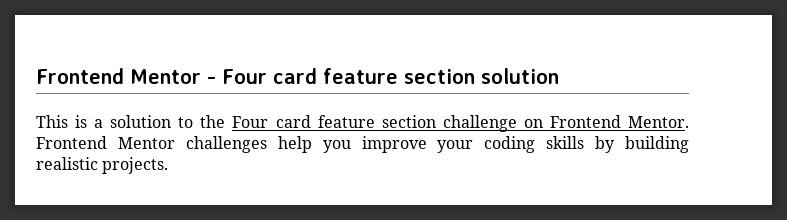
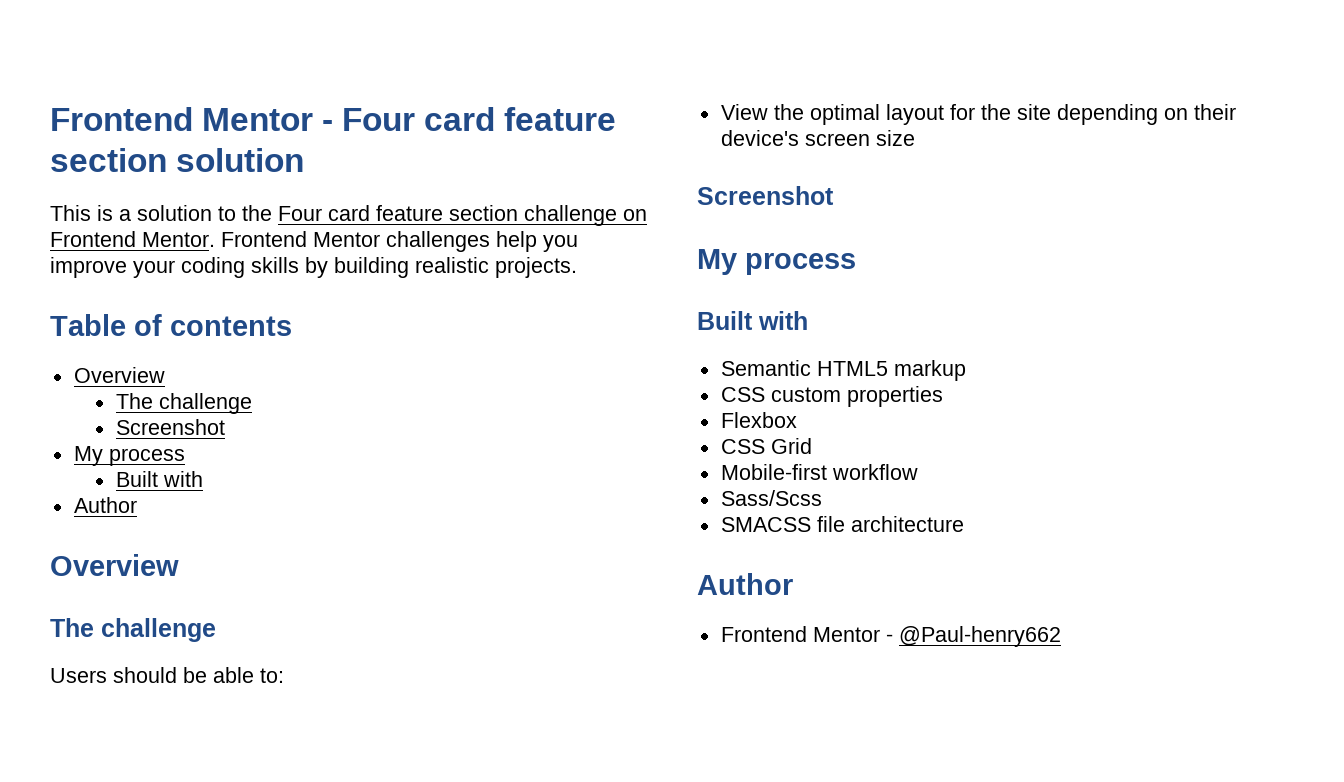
(169, 165) none -> [50,314,292,336] [73,367,165,383] [115,393,252,414] [115,419,225,435] [73,446,185,466] [115,471,203,487] [73,497,137,513] [50,554,179,576] [50,618,216,642] [50,667,284,683] [720,104,1236,125] [720,130,915,146] [697,186,834,205] [697,249,856,275] [697,311,808,330] [720,360,966,381] [720,386,943,407] [720,412,797,428] [720,438,812,454] [720,464,918,480] [720,490,822,506] [720,516,964,532] [697,573,793,595] [720,626,1061,647] // Table of contents // Overview // The challenge // Screenshot // My process // Built with // Author // Overview // The challenge // Users should be able to: // View the optimal layout for the site depending on their device's screen size // Screenshot // My process // Built with // Semantic HTML5 markup // CSS custom properties // Flexbox // CSS Grid // Mobile-first workflow // Sass/Scss // SMACSS file architecture // Author // Frontend Mentor - @Paul-henry662

